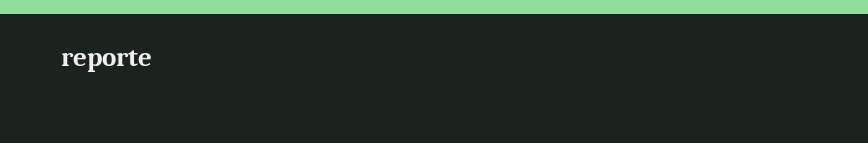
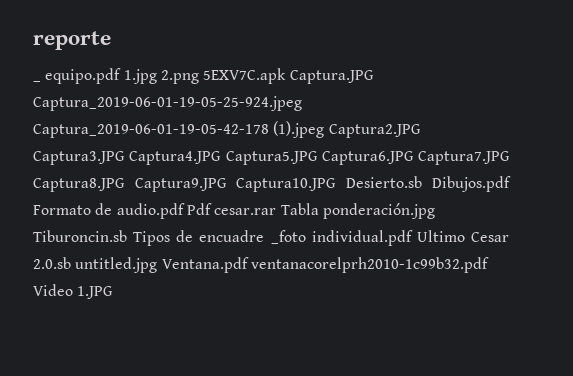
(152, 61) none -> [33,68,374,84] [33,96,302,111] [33,121,421,138] [33,151,510,165] [33,176,511,192] [33,203,435,219] [33,230,510,246] [33,257,489,273] [33,284,114,299] // _ equipo.pdf 1.jpg 2.png 5EXV7C.apk Captura.JPG Captura_2019-06-01-19-05-25-924.jpeg Captura_2019-06-01-19-05-42-178 (1).jpeg Captura2.JPG Captura3.JPG Captura4.JPG Captura5.JPG Captura6.JPG Captura7.JPG Captura8.JPG Captura9.JPG Captura10.JPG Desierto.sb Dibujos.pdf Formato de audio.pdf Pdf cesar.rar Tabla ponderación.jpg Tiburoncin.sb Tipos de encuadre _foto individual.pdf Ultimo Cesar 2.0.sb untitled.jpg Ventana.pdf ventanacorelprh2010-1c99b32.pdf Video 1.JPG

